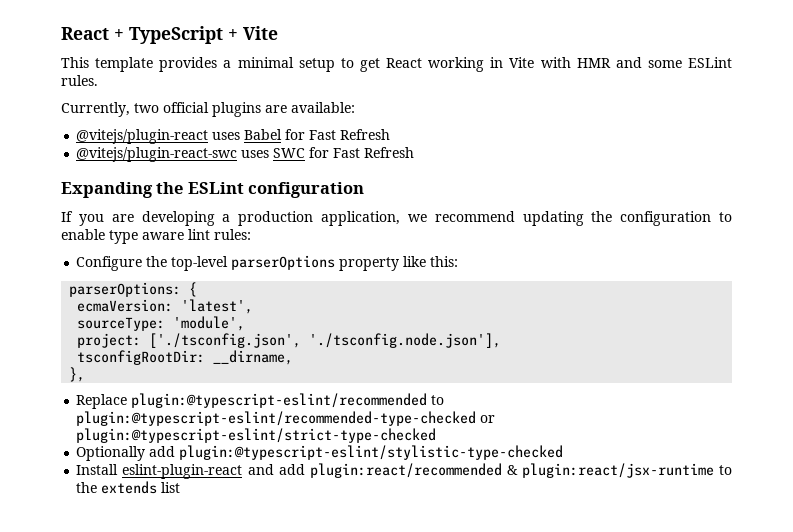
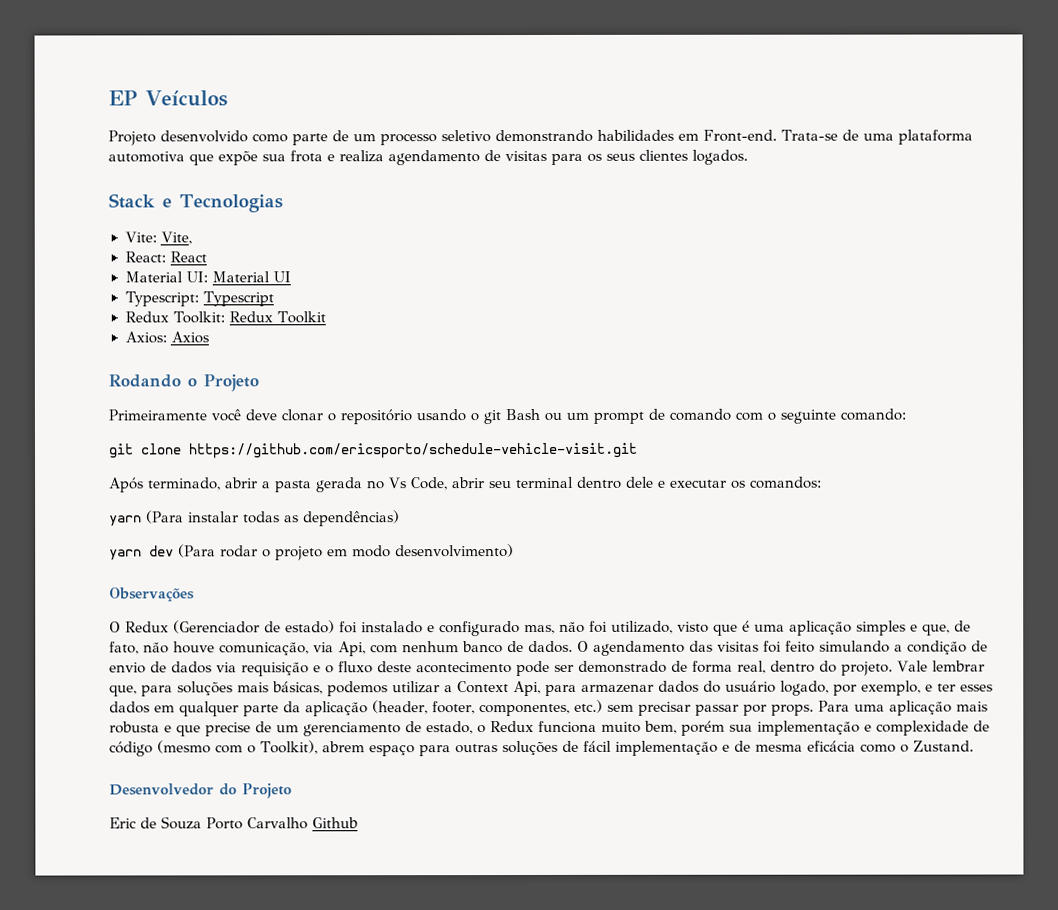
[61,26,278,44] [61,57,732,72] [61,75,98,86] [61,102,355,117] [76,129,391,144] [76,147,415,162] [61,182,365,198] [61,211,733,226] [61,229,251,244] [76,255,459,271] [69,282,198,297] [77,299,254,314] [77,316,246,331] [77,333,502,348] [77,350,294,365] [69,367,86,382] [76,393,445,409] [76,411,496,426] [76,428,437,443] [76,445,564,461] [76,463,732,479] [76,481,181,494] React + TypeScript + Vite // This template provides a minimal setup to get React working in Vite with HMR and some ESLint rules. // Currently, two official plugins are available: // @vitejs/plugin-react uses Babel for Fast Refresh // @vitejs/plugin-react-swc uses SWC for Fast Refresh // Expanding the ESLint configuration // If you are developing a production application, we recommend updating the configuration to enable type aware lint rules: // Configure the top-level parserOptions property like this: // parserOptions: { // ecmaVersion: 'latest', // sourceType: 'module', // project: ['./tsconfig.json', './tsconfig.node.json'], // tsconfigRootDir: __dirname, // }, // Replace plugin:@typescript-eslint/recommended to plugin:@typescript-eslint/recommended-type-checked or plugin:@typescript-eslint/strict-type-checked // Optionally add plugin:@typescript-eslint/stylistic-type-checked // Install eslint-plugin-react and add plugin:react/recommended & plugin:react/jsx-runtime to the extends list -> [108,90,228,107] [108,129,973,146] [108,149,748,166] [108,193,283,213] [124,231,192,245] [124,251,207,263] [124,271,291,283] [124,291,275,307] [124,311,327,324] [124,331,209,344] [108,374,259,392] [108,408,906,425] [108,442,638,459] [109,476,822,493] [109,510,400,527] [109,544,514,561] [109,587,195,602] [109,620,971,637] [109,640,988,657] [109,660,985,677] [109,680,993,697] [109,699,988,717] [109,720,990,737] [109,740,974,757] [109,783,292,799] [109,816,358,830] EP Veículos // Projeto desenvolvido como parte de um processo seletivo demonstrando habilidades em Front-end. Trata-se de uma plataforma automotiva que expõe sua frota e realiza agendamento de visitas para os seus clientes logados. // Stack e Tecnologias // Vite: Vite, // React: React // Material UI: Material UI // Typescript: Typescript // Redux Toolkit: Redux Toolkit // Axios: Axios // Rodando o Projeto // Primeiramente você deve clonar o repositório usando o git Bash ou um prompt de comando com o seguinte comando: // git clone https://github.com/ericsporto/schedule-vehicle-visit.git // Após terminado, abrir a pasta gerada no Vs Code, abrir seu terminal dentro dele e executar os comandos: // yarn (Para instalar todas as dependências) // yarn dev (Para rodar o projeto em modo desenvolvimento) // Observações // O Redux (Gerenciador de estado) foi instalado e configurado mas, não foi utilizado, visto que é uma aplicação simples e que, de fato, não houve comunicação, via Api, com nenhum banco de dados. O agendamento das visitas foi feito simulando a condição de envio de dados via requisição e o fluxo deste acontecimento pode ser demonstrado de forma real, dentro do projeto. Vale lembrar que, para soluções mais básicas, podemos utilizar a Context Api, para armazenar dados do usuário logado, por exemplo, e ter esses dados em qualquer parte da aplicação (header, footer, componentes, etc.) sem precisar passar por props. Para uma aplicação mais robusta e que precise de um gerenciamento de estado, o Redux funciona muito bem, porém sua implementação e complexidade de código (mesmo com o Toolkit), abrem espaço para outras soluções de fácil implementação e de mesma eficácia como o Zustand. // Desenvolvedor do Projeto // Eric de Souza Porto Carvalho Github

